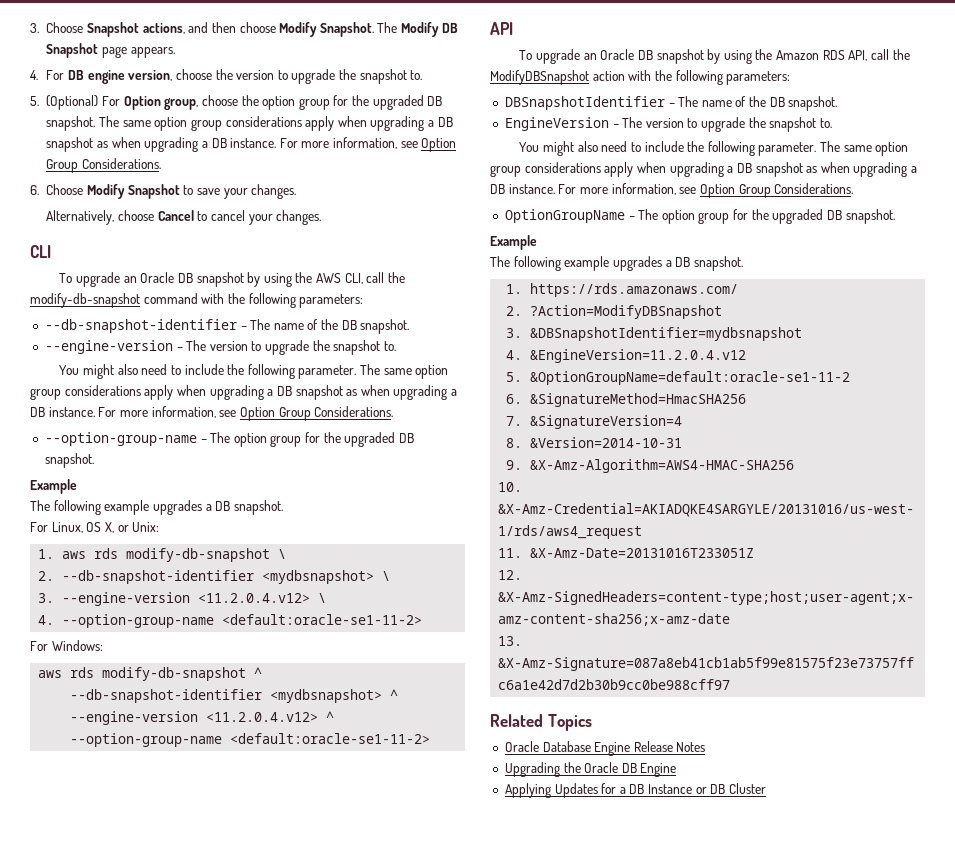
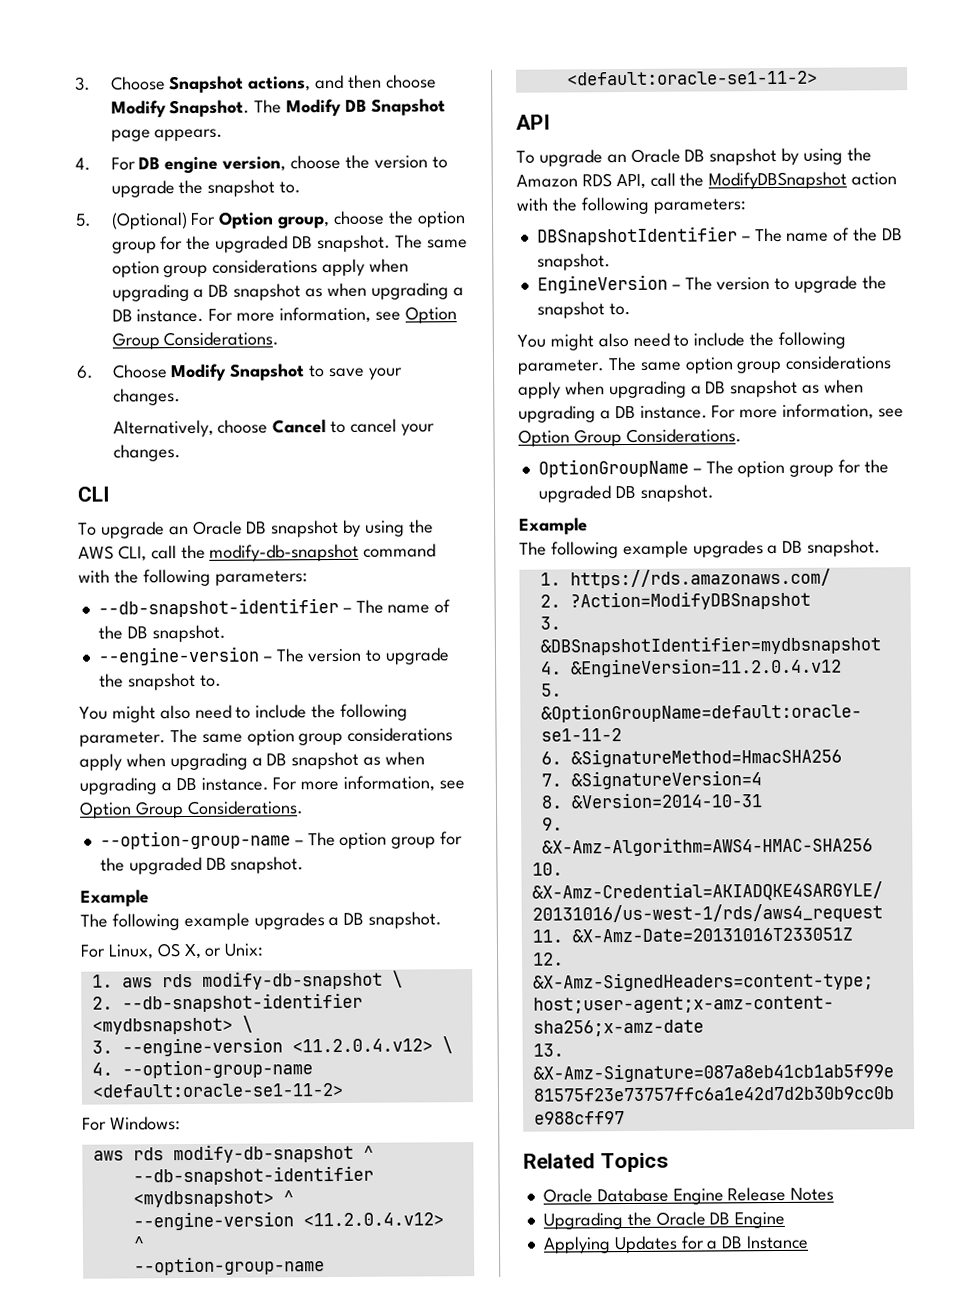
[695,783,767,794] or DB Cluster -> (810, 1242) none

